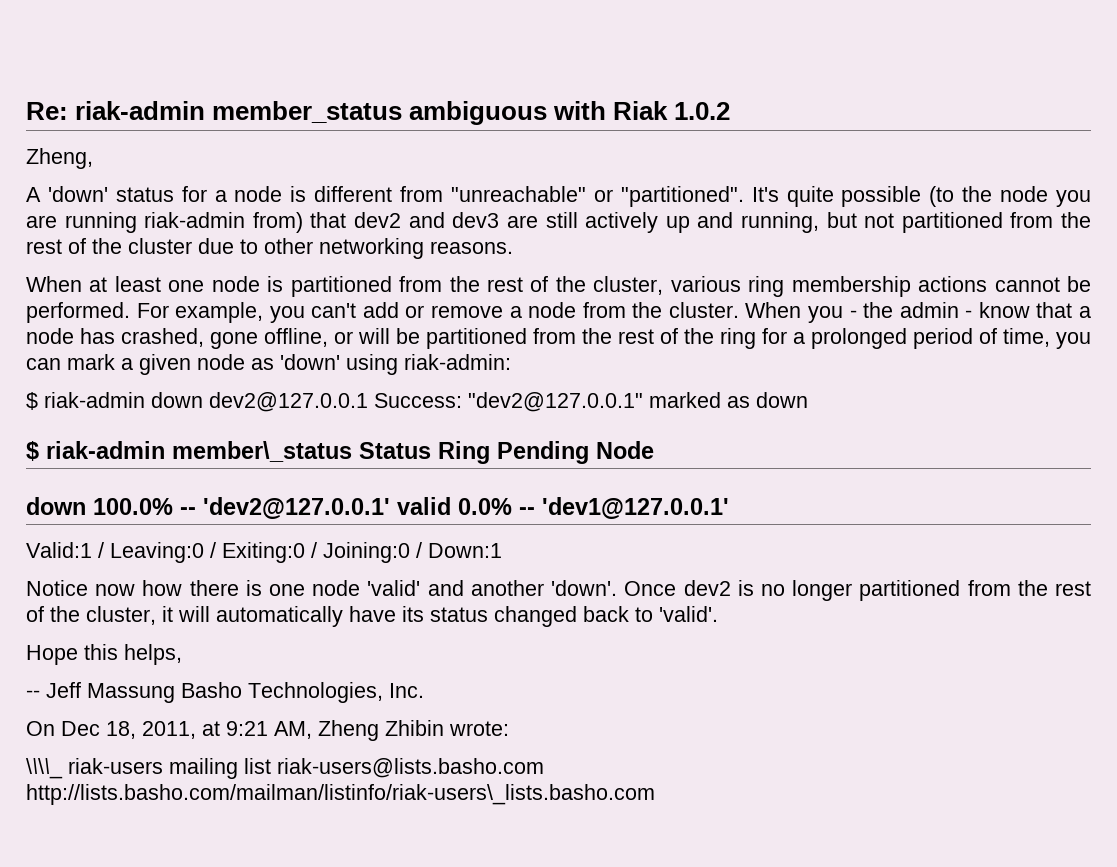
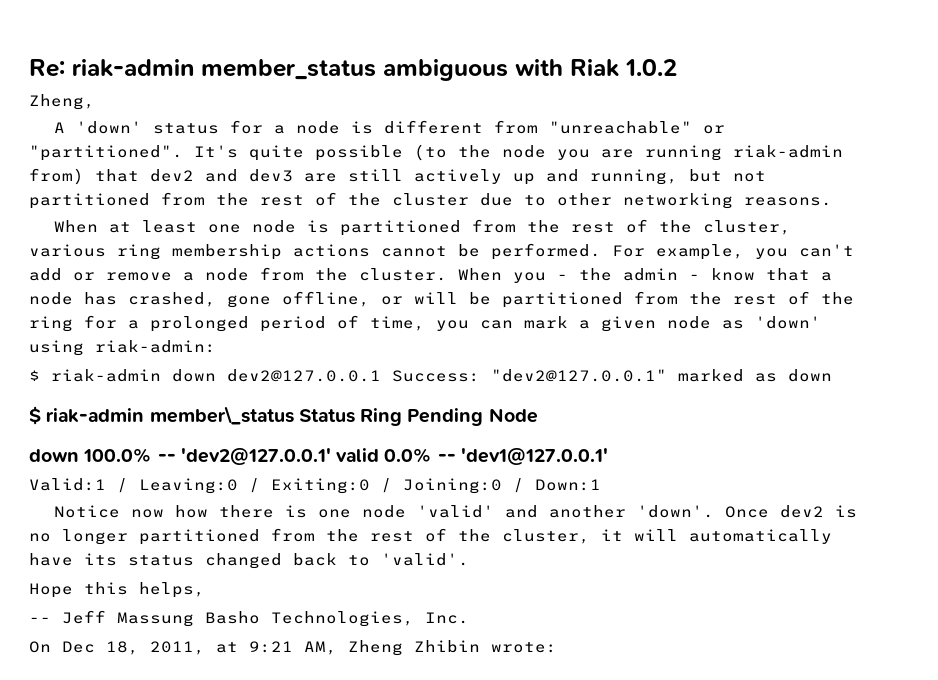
[26,758,544,779] [26,784,655,805] // \\\\_ riak-users mailing list riak-users@lists.basho.com http://lists.basho.com/mailman/listinfo/riak-users\_lists.basho.com -> (557, 647) none

